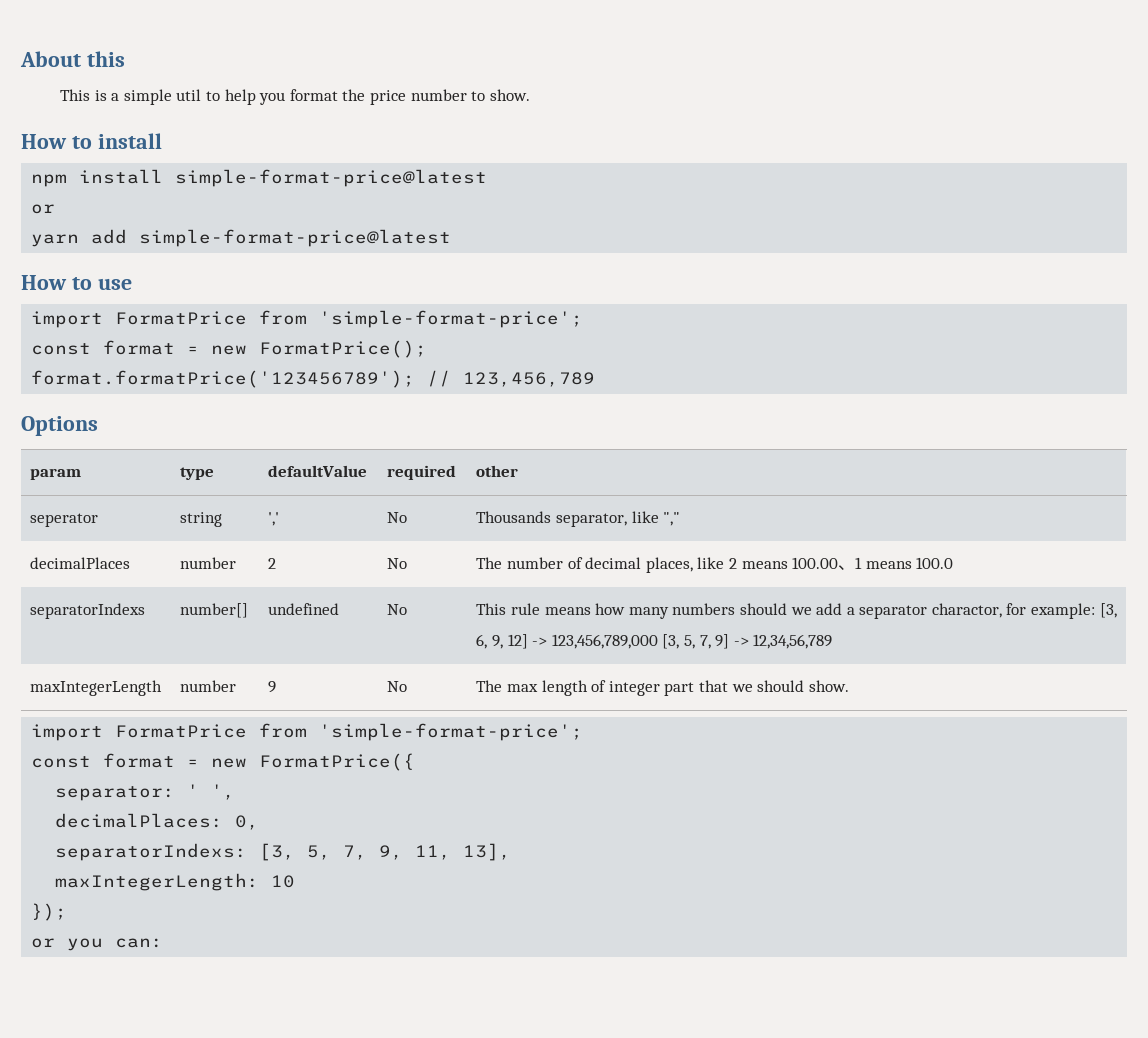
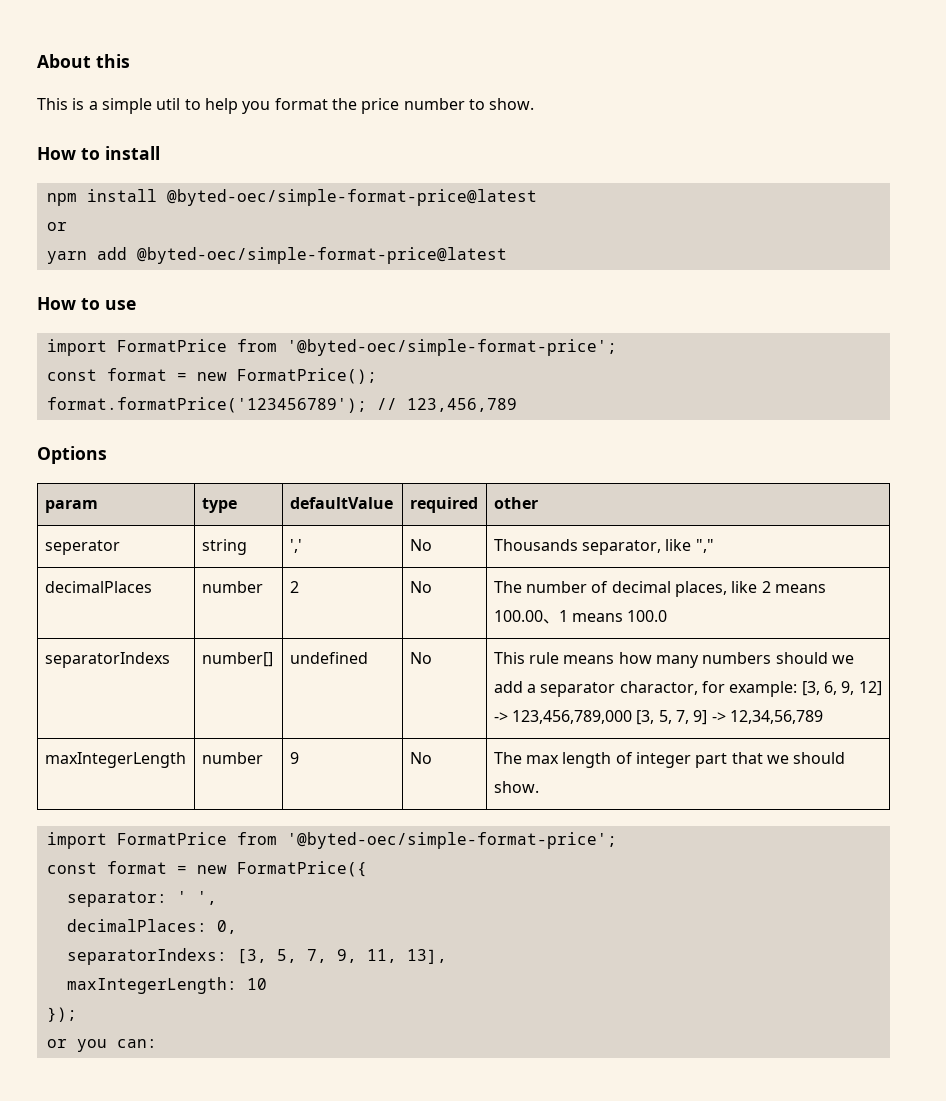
[175,169,488,187] simple-format-price@latest -> [166,189,537,206] @byted-oec/simple-format-price@latest
[139,229,452,247] simple-format-price@latest -> [136,247,507,264] @byted-oec/simple-format-price@latest
[319,310,584,328] 'simple-format-price'; -> [286,339,617,356] '@byted-oec/simple-format-price';
[319,723,584,741] 'simple-format-price'; -> [286,832,617,849] '@byted-oec/simple-format-price';

